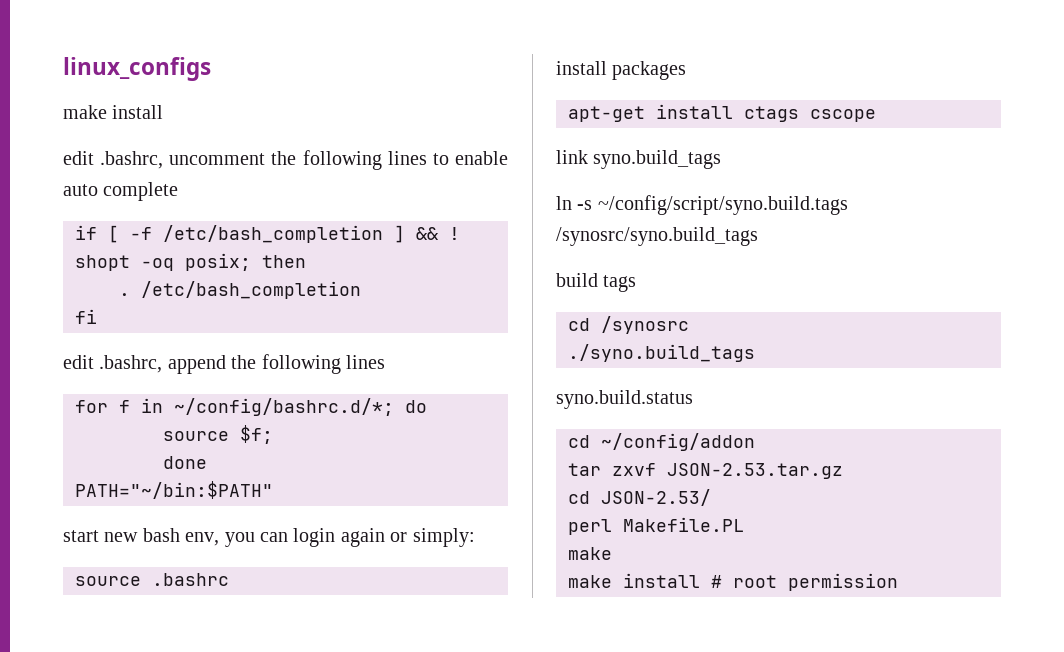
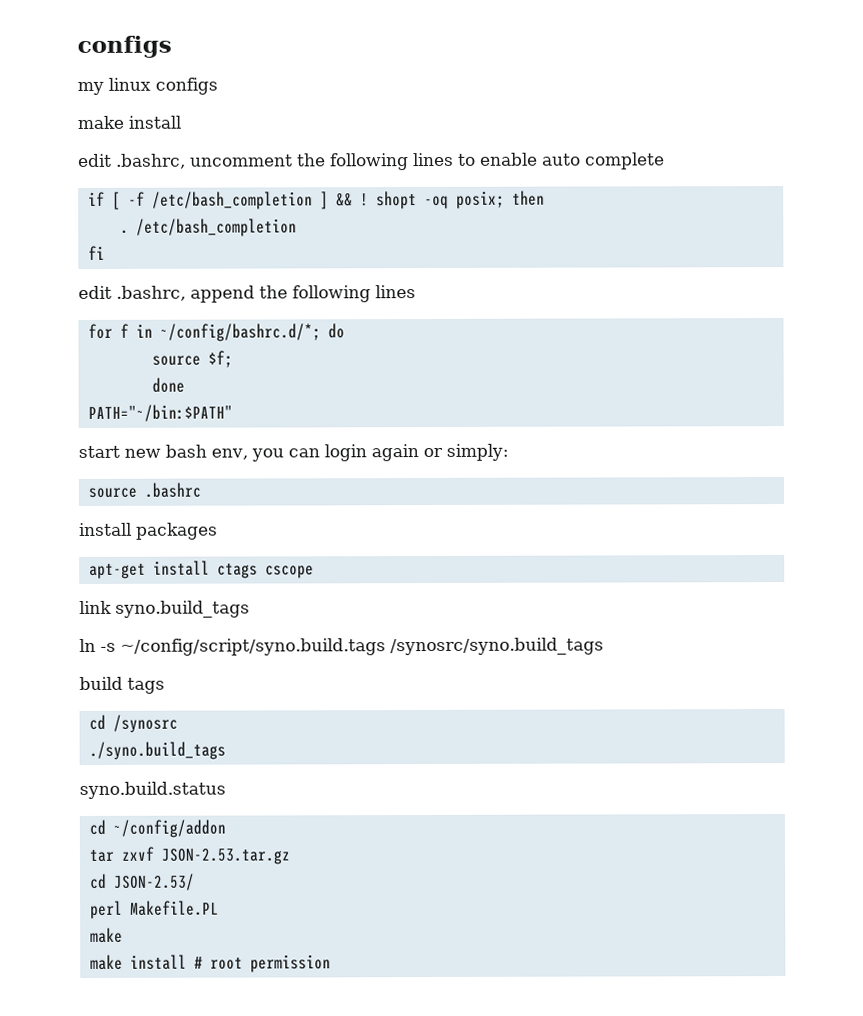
[63,57,211,81] linux_configs -> [77,35,172,58] [77,77,218,95] configs // my linux configs

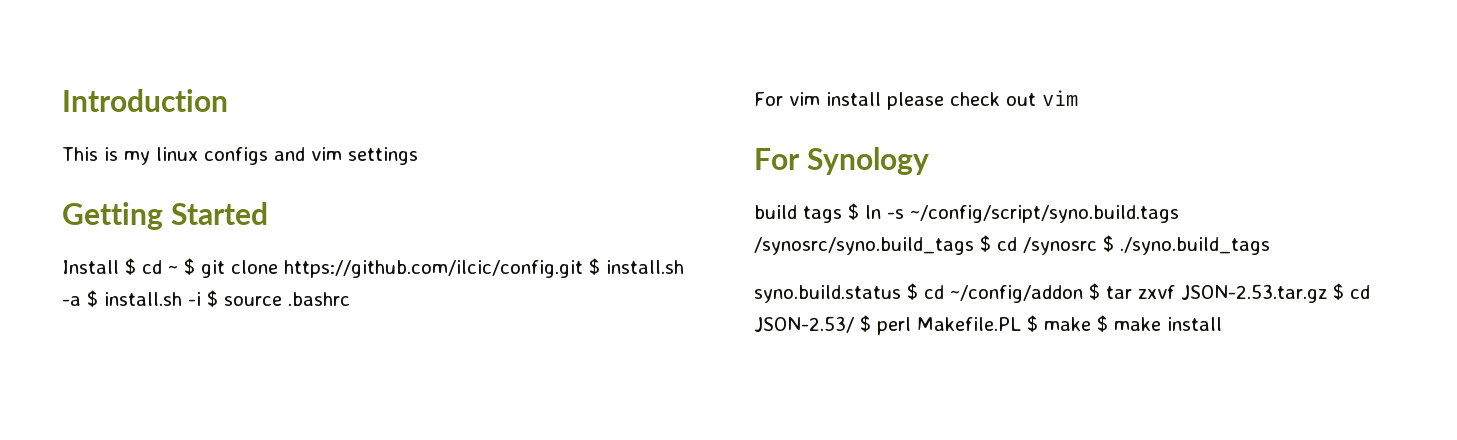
[77,35,172,58] configs // -> [62,89,228,112] [62,147,118,161] Introduction // This is
[77,115,181,129] [78,152,665,171] [87,190,545,210] [119,218,297,237] [87,245,105,260] [78,285,416,303] [87,323,345,342] [151,350,233,368] [151,377,185,393] [87,404,233,422] [78,443,509,462] [87,482,201,498] [79,522,218,540] [88,560,314,579] [79,600,250,618] // make install // edit .bashrc, uncomment the following lines to enable auto complete // if [ -f /etc/bash_completion ] && ! shopt -oq posix; then // . /etc/bash_completion // fi // edit .bashrc, append the following lines // for f in ~/config/bashrc.d/*; do // source $f; // done // PATH="~/bin:$PATH" // start new bash env, you can login again or simply: // source .bashrc // install packages // apt-get install ctags cscope // link syno.build_tags // -> [274,147,418,165] [62,202,269,230] [62,258,684,278] [62,290,350,307] [754,90,1078,110] [754,147,930,175] [754,203,859,223] and vim settings // Getting Started // Install $ cd ~ $ git clone https://github.com/ilcic/config.git $ install.sh -a $ install.sh -i $ source .bashrc // For vim install please check out vim // For Synology // build tags $
[79,676,165,694] // build tags // -> [980,235,991,252] $
(178, 723) // -> [1103,235,1114,252] $
(226, 790) // -> [907,283,918,300] $
(226, 828) // -> [1089,283,1100,300] $
(290, 856) // -> [1332,283,1344,300] $
(195, 882) // -> [860,315,871,332] $
[89,927,123,943] [89,954,331,973] // make // make install # root permission -> [1027,315,1222,332] $ make $ make install

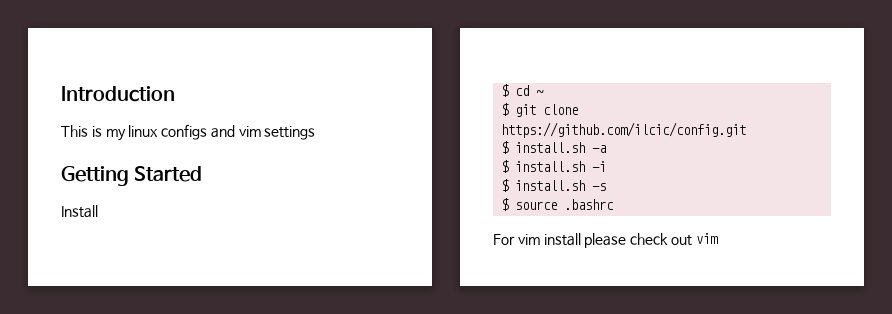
(119, 267) none -> (98, 211) //
(178, 269) none -> (545, 93) //
(583, 269) none -> (747, 130) //
(81, 301) none -> (607, 149) //
(201, 299) none -> [501,179,607,192] // $ install.sh -s //
[754,147,930,175] [754,203,1179,223] [754,235,1270,255] [754,283,1370,303] [754,315,1222,335] // For Synology // build tags $ ln -s ~/config/script/syno.build.tags /synosrc/syno.build_tags $ cd /synosrc $ ./syno.build_tags // syno.build.status $ cd ~/config/addon $ tar zxvf JSON-2.53.tar.gz $ cd JSON-2.53/ $ perl Makefile.PL $ make $ make install -> (718, 238) none

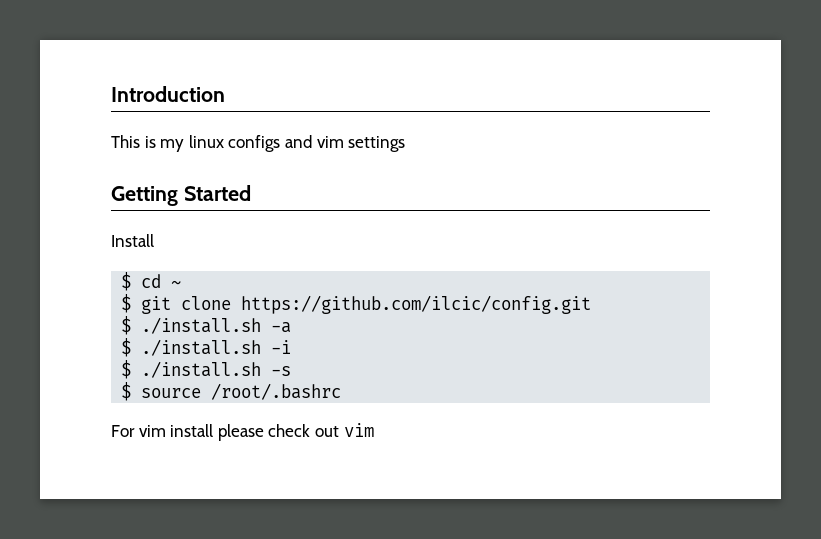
[515,142,586,153] install.sh -> [141,317,262,334] ./install.sh
[515,161,586,172] install.sh -> [141,339,262,356] ./install.sh
[515,180,586,191] install.sh -> [141,361,262,378] ./install.sh
[564,199,615,210] .bashrc -> [211,383,342,400] /root/.bashrc

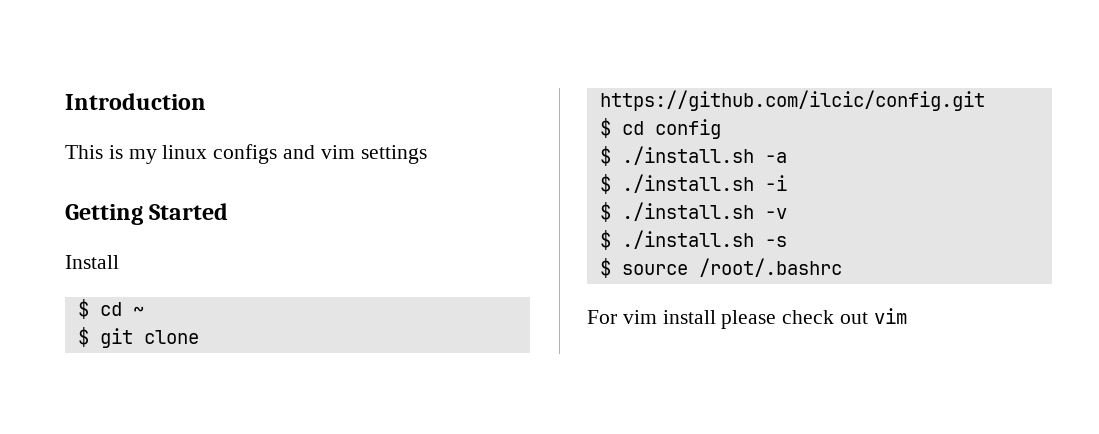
(592, 304) none -> [599,118,721,139] // $ cd config
(292, 347) none -> [599,202,787,222] // $ ./install.sh -v

